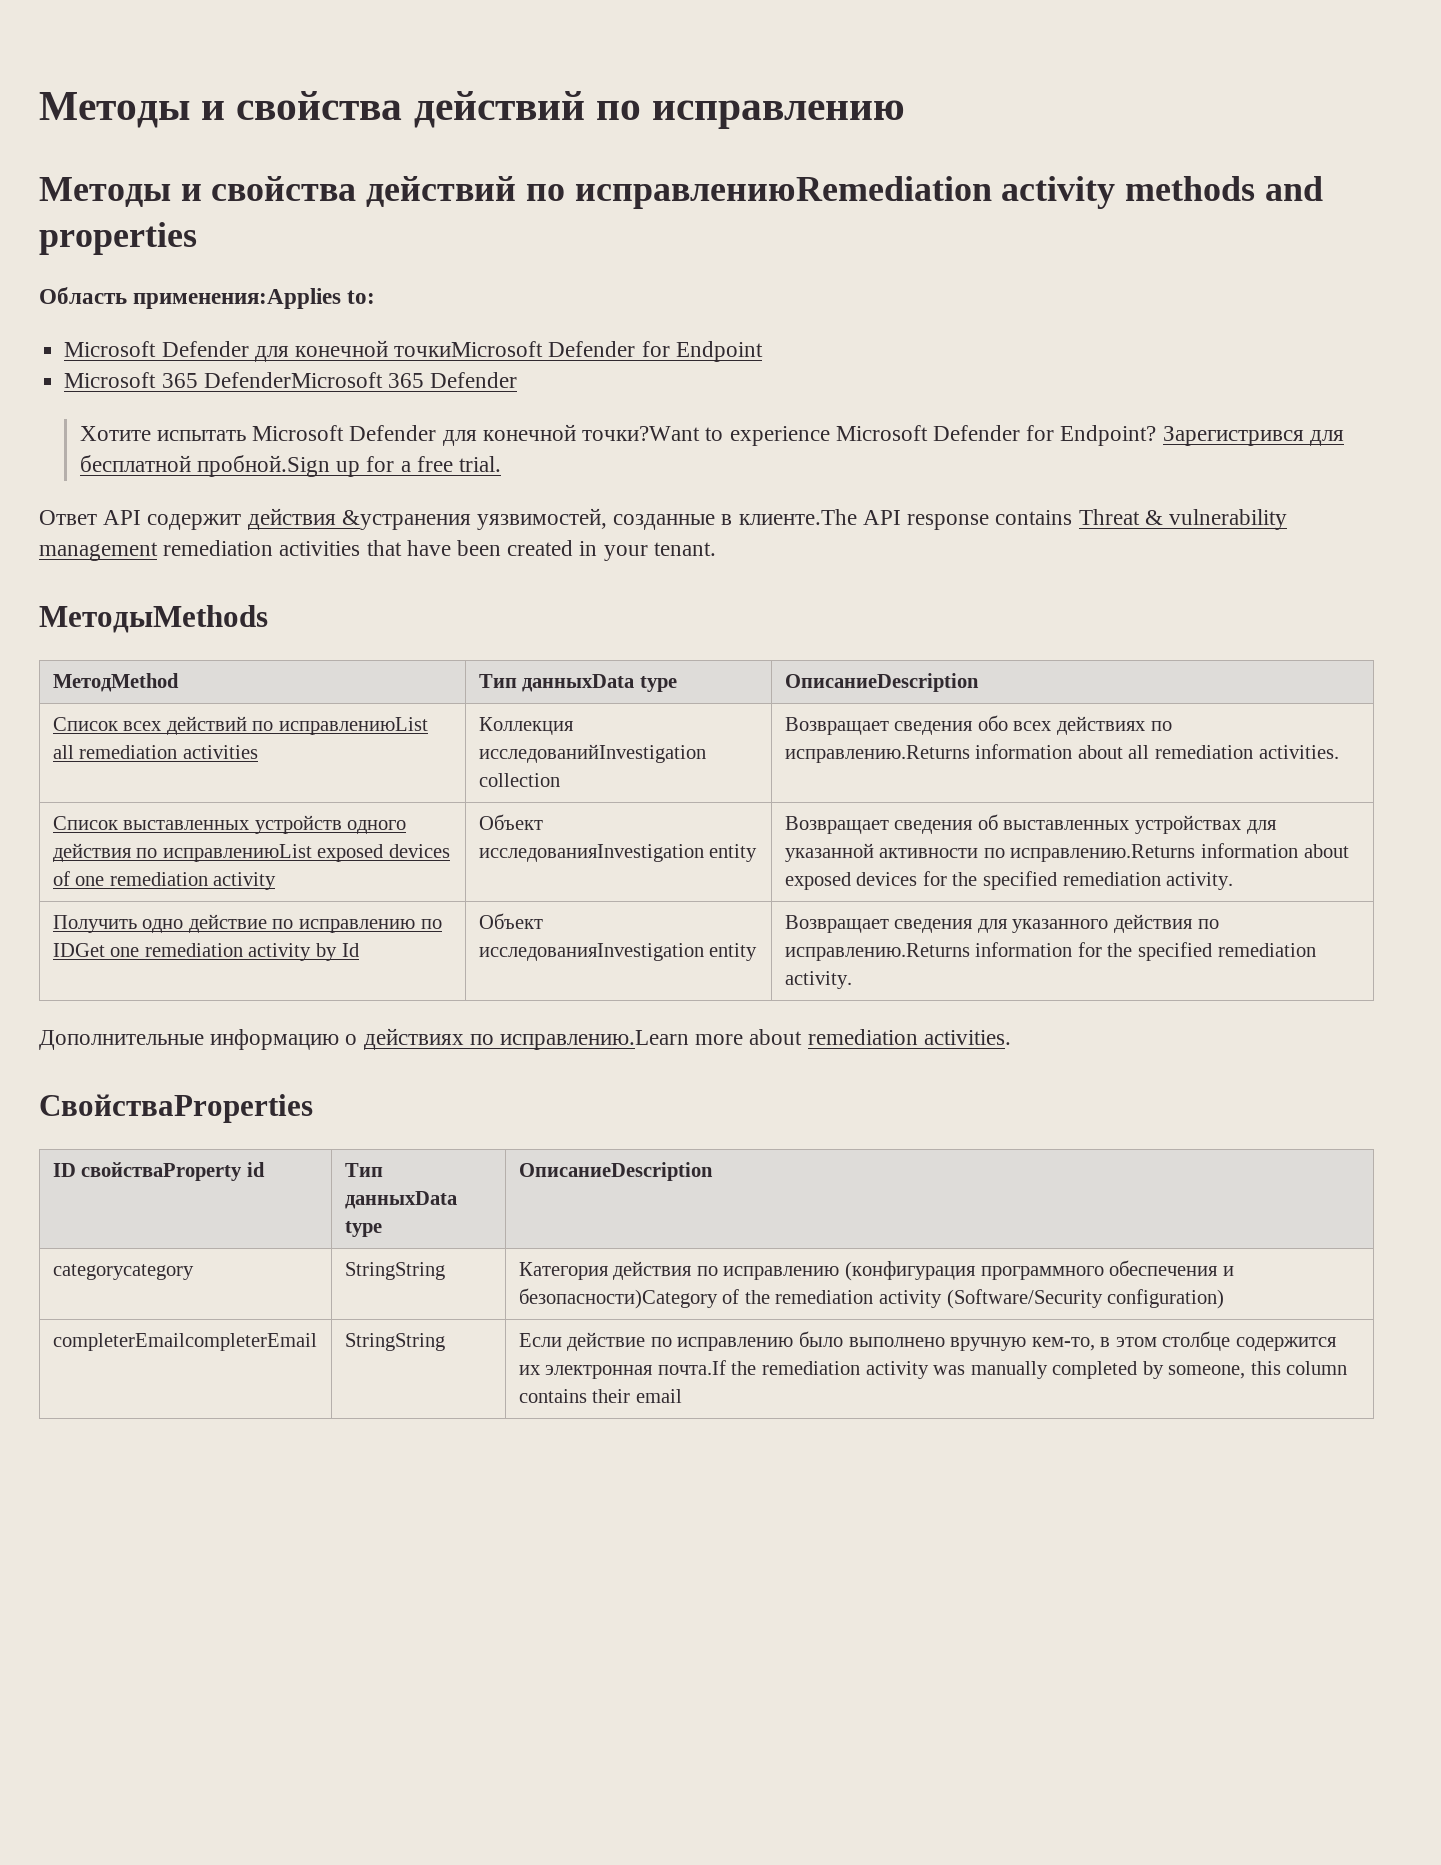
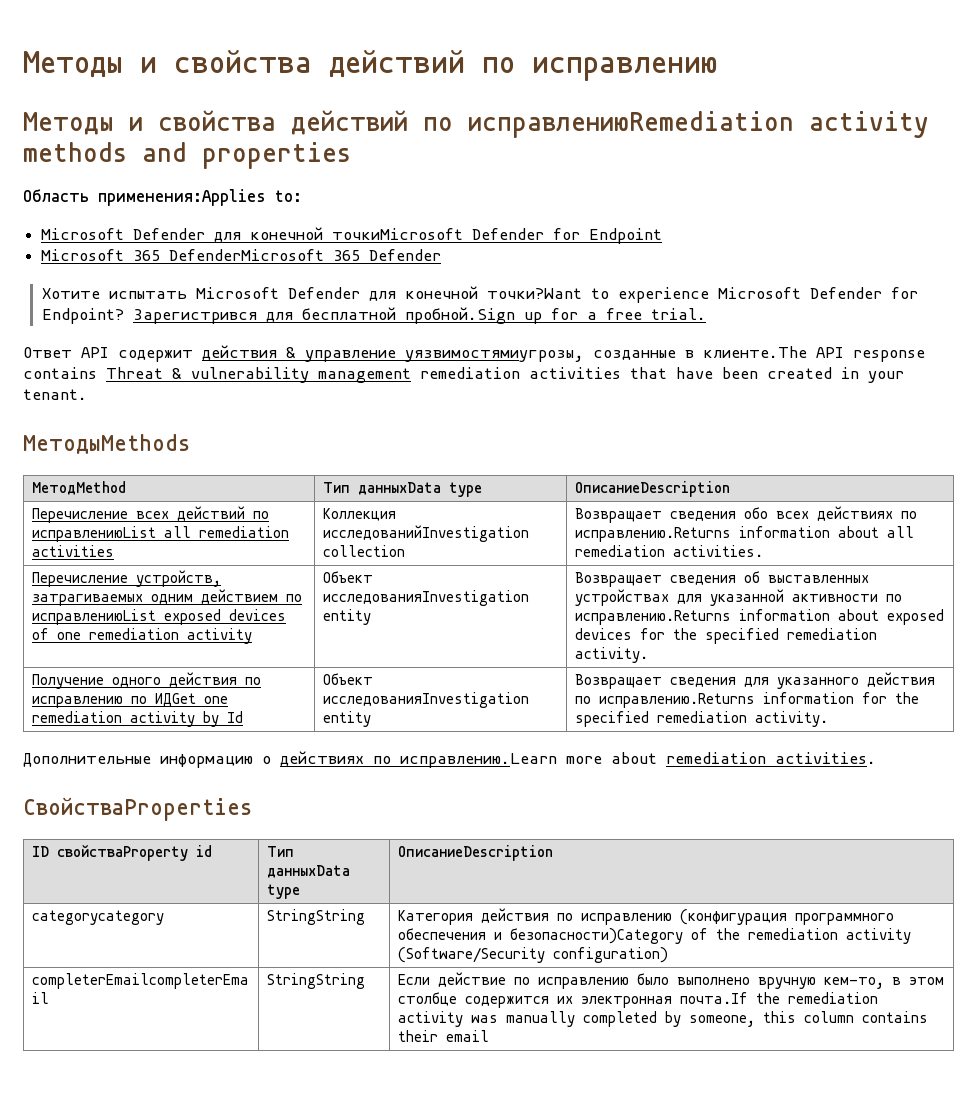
[341,508,608,530] &устранения уязвимостей, -> [286,347,584,362] & управление уязвимостямиугрозы,
[52,717,118,731] Список -> [32,508,129,523] Перечисление
[52,815,407,834] [52,843,132,862] Список выставленных устройств одного действия -> [32,570,222,587] [32,589,279,606] Перечисление устройств, затрагиваемых одним действием
[52,914,267,933] Получить одно действие -> [32,672,238,689] Получение одного действия
[52,943,105,957] IDGet -> [155,693,197,707] ИДGet

